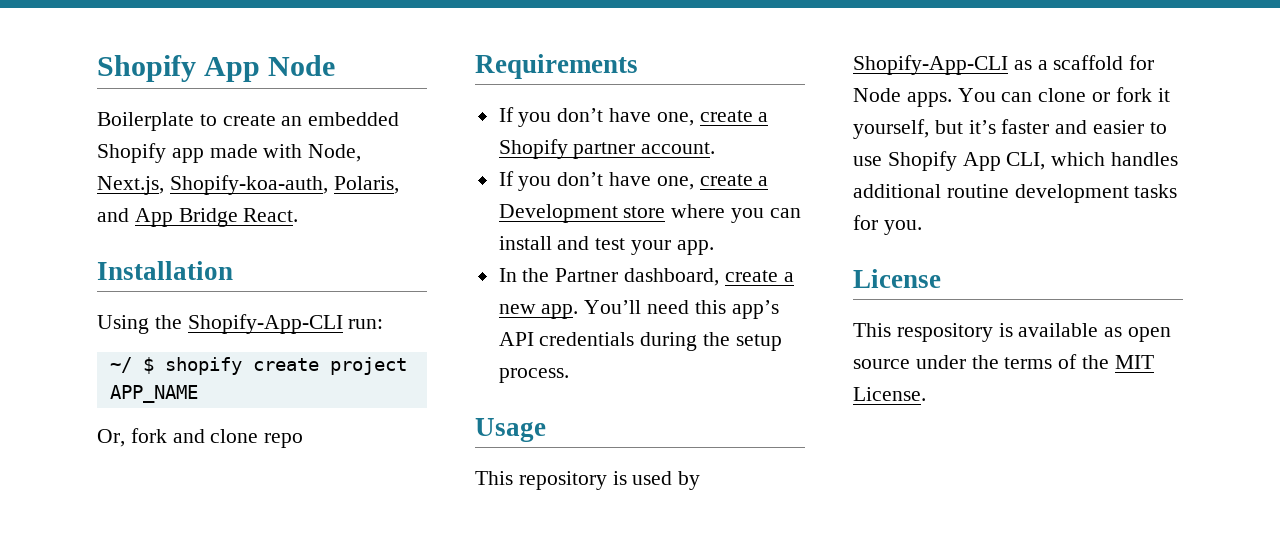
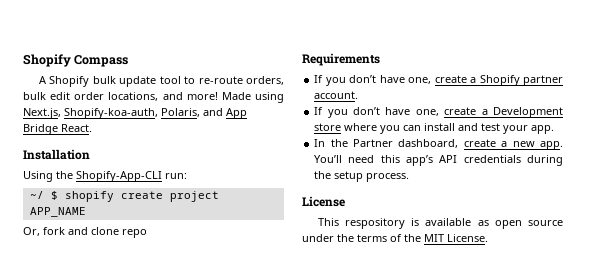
[97,55,336,82] [97,112,400,131] [97,143,362,163] Shopify App Node // Boilerplate to create an embedded Shopify app made with Node, -> [23,54,129,67] [38,76,284,87] [23,92,284,103] Shopify Compass // A Shopify bulk update tool to re-route orders, bulk edit order locations, and more! Made using
[475,418,546,442] [475,471,701,490] [853,55,1155,75] [853,87,1170,107] [853,119,1167,139] [853,151,1179,171] [853,184,1178,203] [853,215,922,235] // Usage // This repository is used by Shopify-App-CLI as a scaffold for Node apps. You can clone or fork it yourself, but it’s faster and easier to use Shopify App CLI, which handles additional routine development tasks for you. -> (410, 177) none

